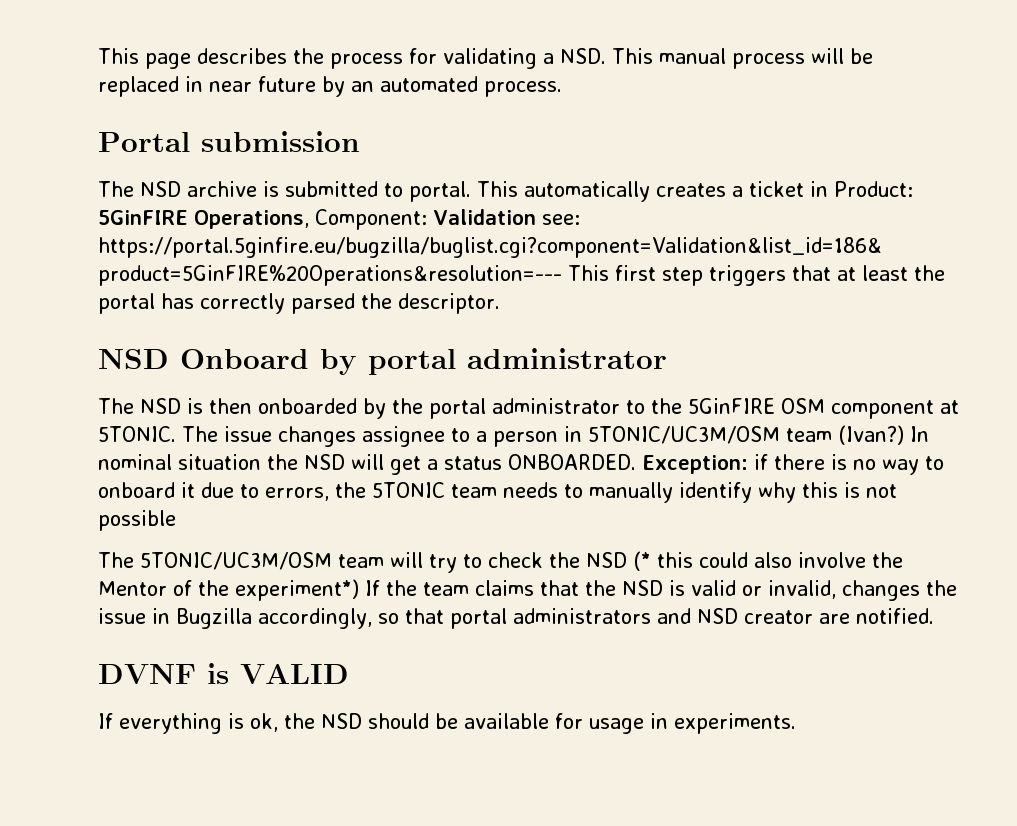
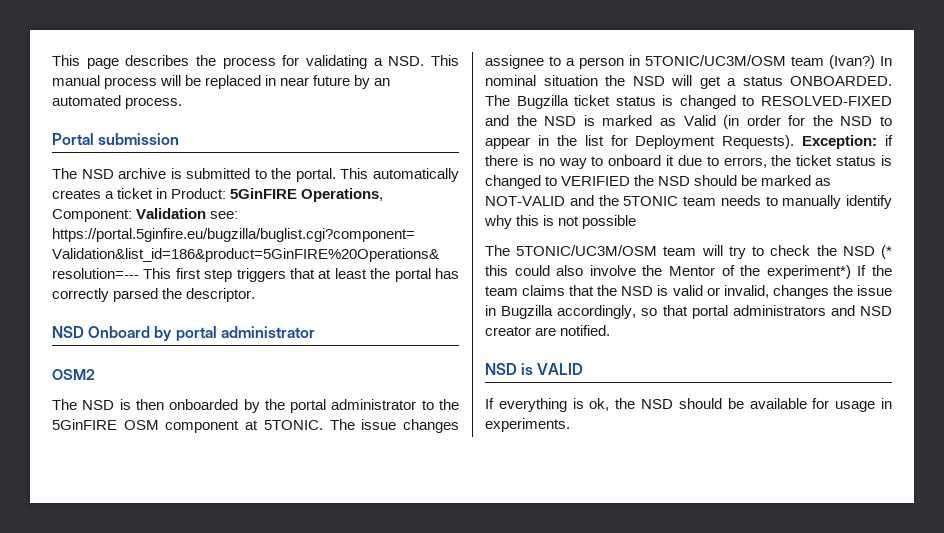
(403, 190) none -> [271,168,292,179] the
(667, 358) none -> [52,369,95,380] // OSM2
(636, 462) none -> [485,95,892,109] [485,115,892,129] [485,135,795,149] The Bugzilla ticket status is changed to RESOLVED-FIXED and the NSD is marked as Valid (in order for the NSD to appear in the list for Deployment Requests).
(366, 490) none -> [796,155,893,166] [485,175,832,189] [485,195,619,206] ticket status is changed to VERIFIED the NSD should be marked as NOT-VALID and the
[98,664,196,684] DVNF -> [485,363,517,375] NSD

